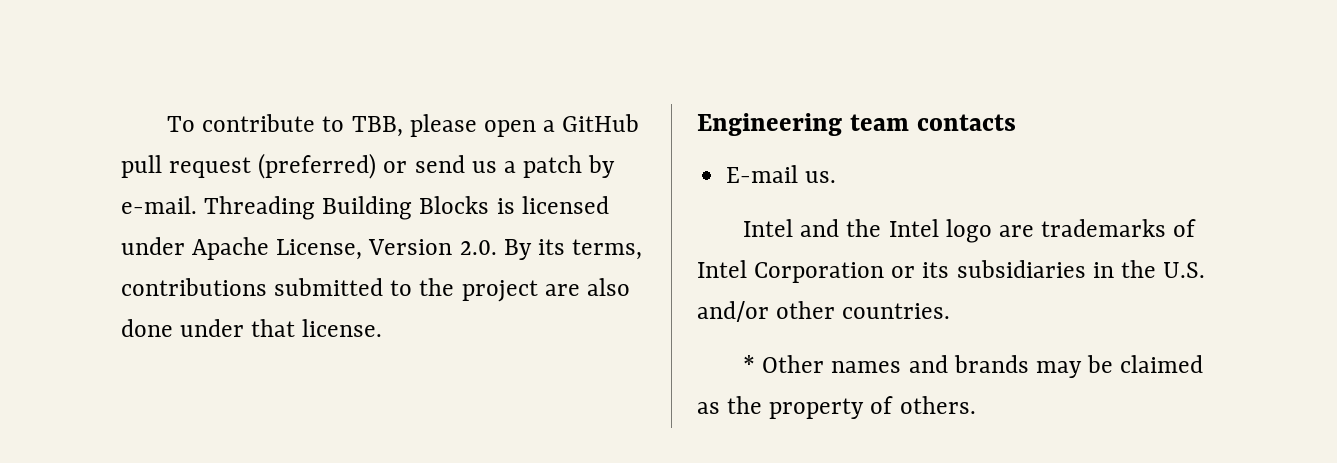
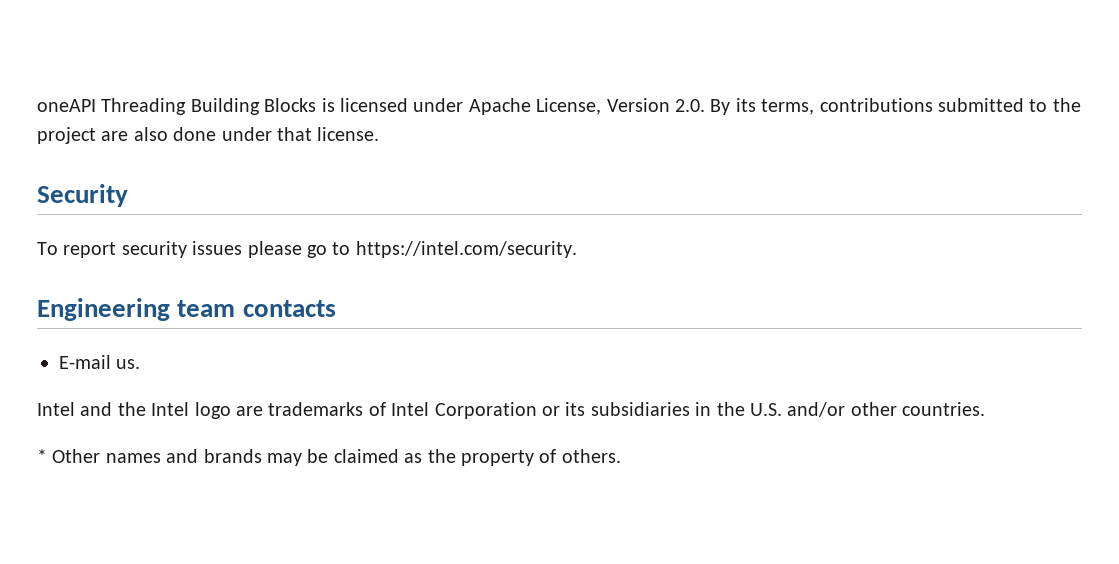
[167,114,640,137] [121,153,616,179] [121,196,197,214] To contribute to TBB, please open a GitHub pull request (preferred) or send us a patch by e-mail. -> [37,99,96,112] oneAPI
(383, 328) none -> [37,184,128,207] [37,241,577,258] // Security // To report security issues please go to https://intel.com/security.

